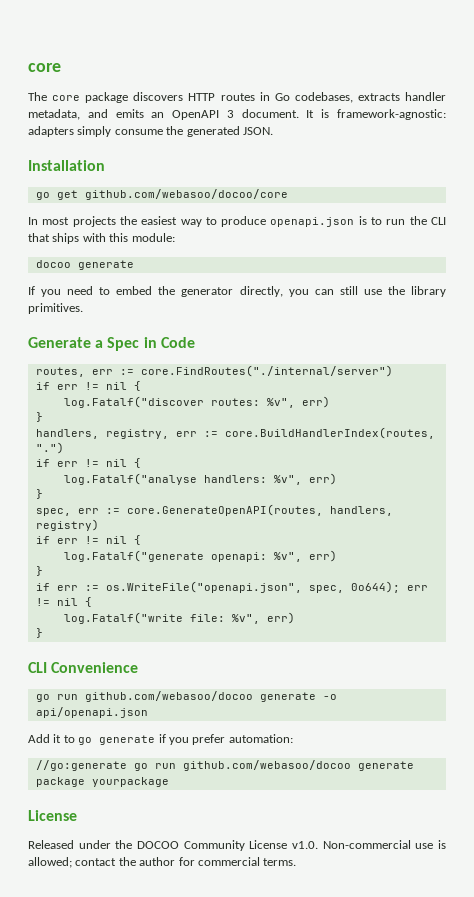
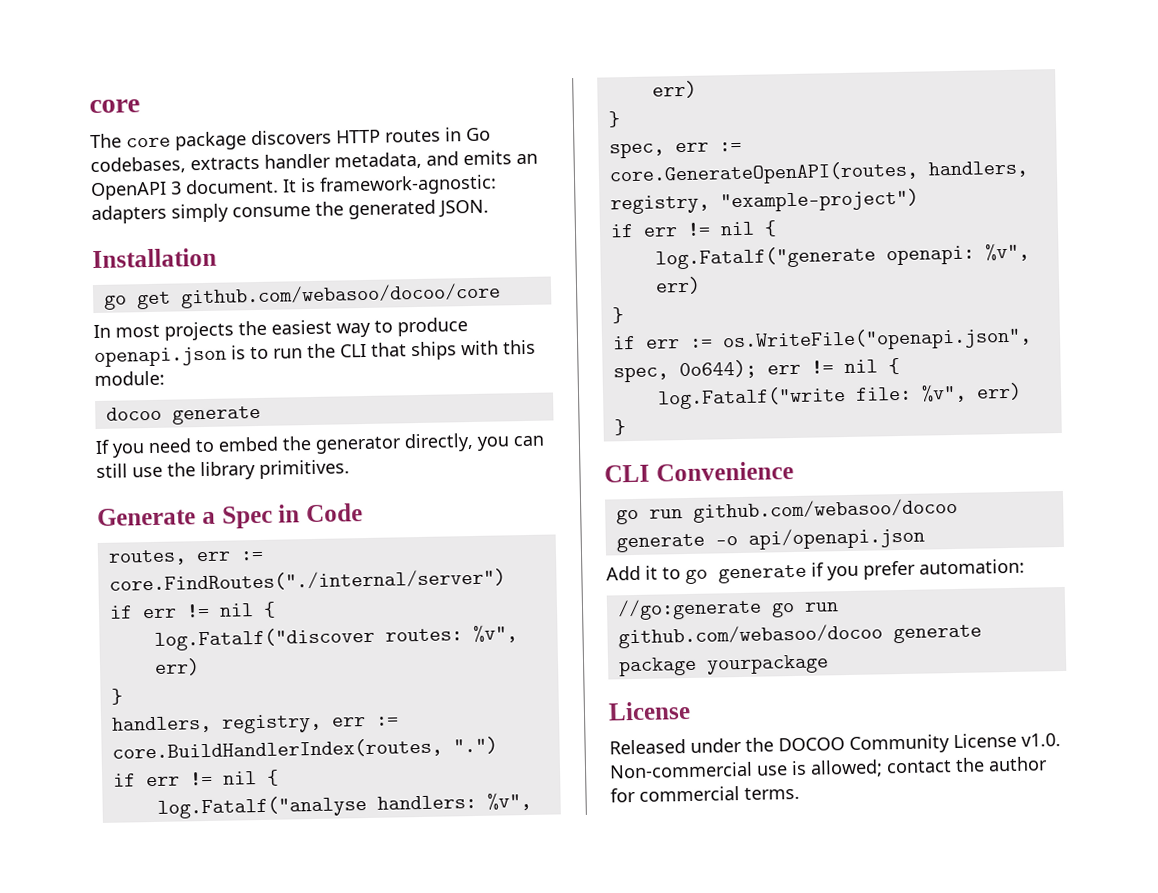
[35,519,99,531] registry) -> [609,188,919,215] registry, "example-project")

